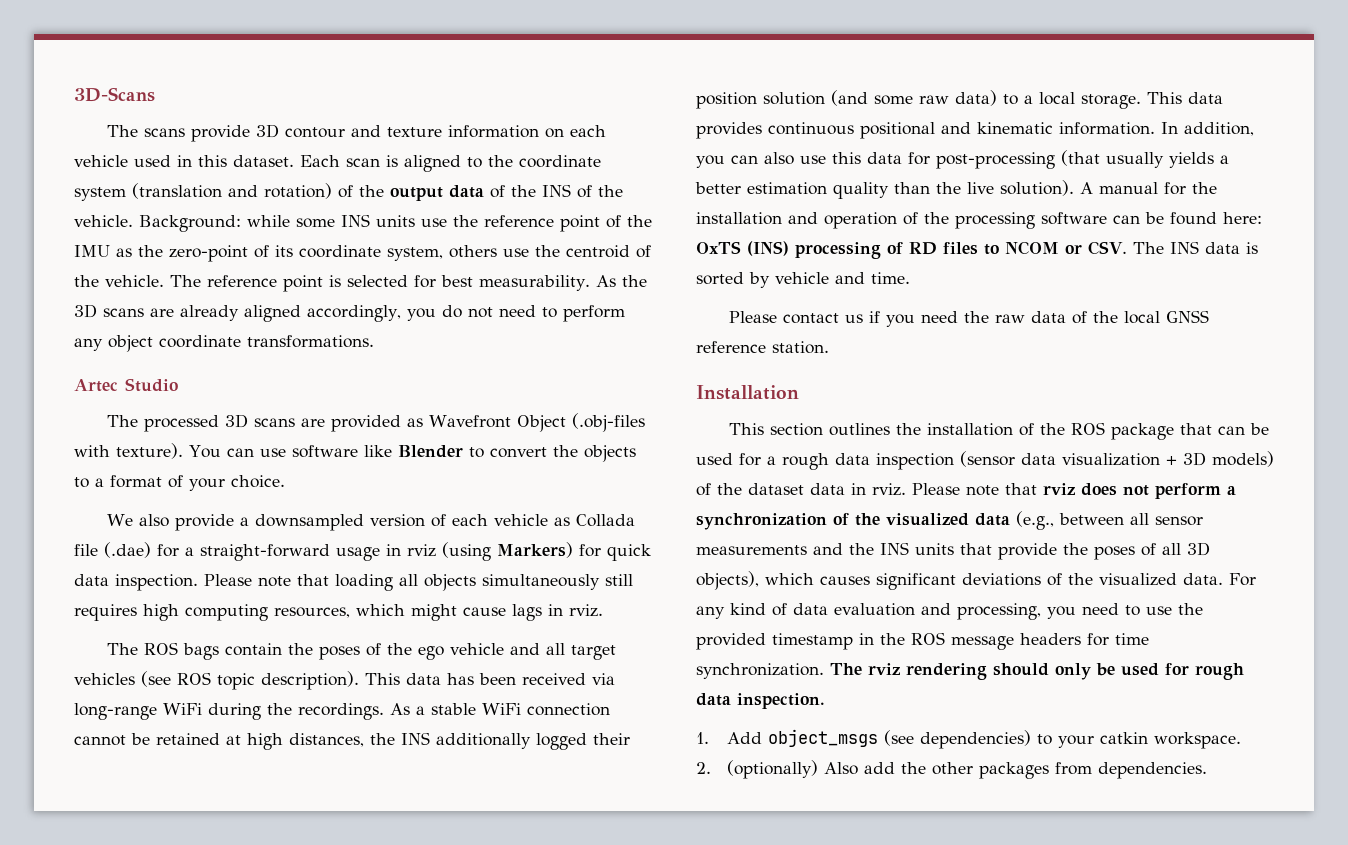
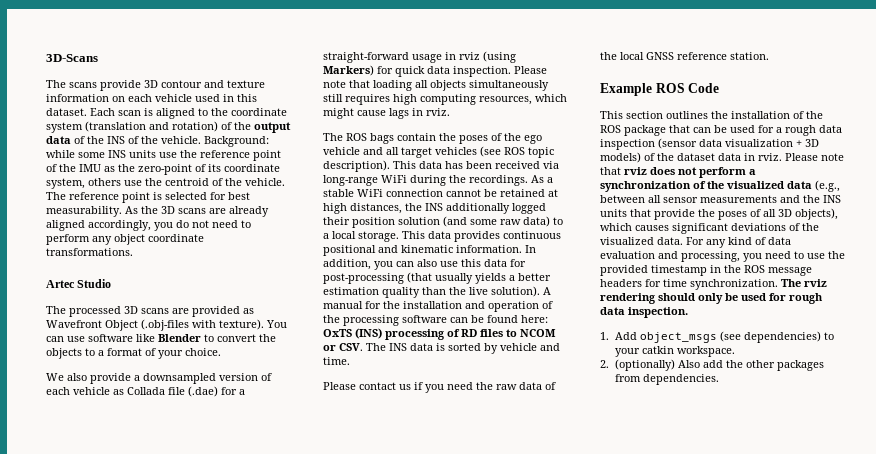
[696,385,799,400] Installation -> [600,83,720,96] Example ROS Code

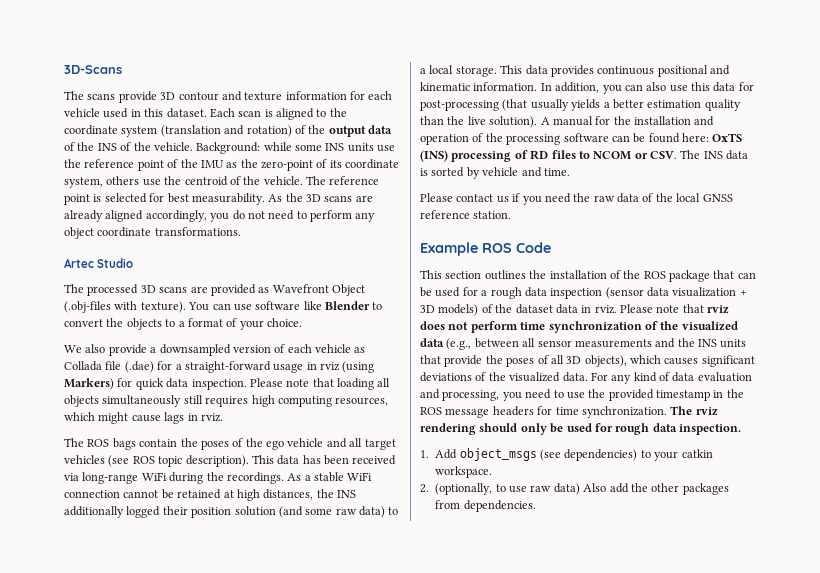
[112,96,125,102] on -> [350,91,365,100] for
[749,169,756,175] a -> [520,322,546,330] time
[615,359,676,371] (optionally) -> [435,483,580,495] (optionally, to use raw data)

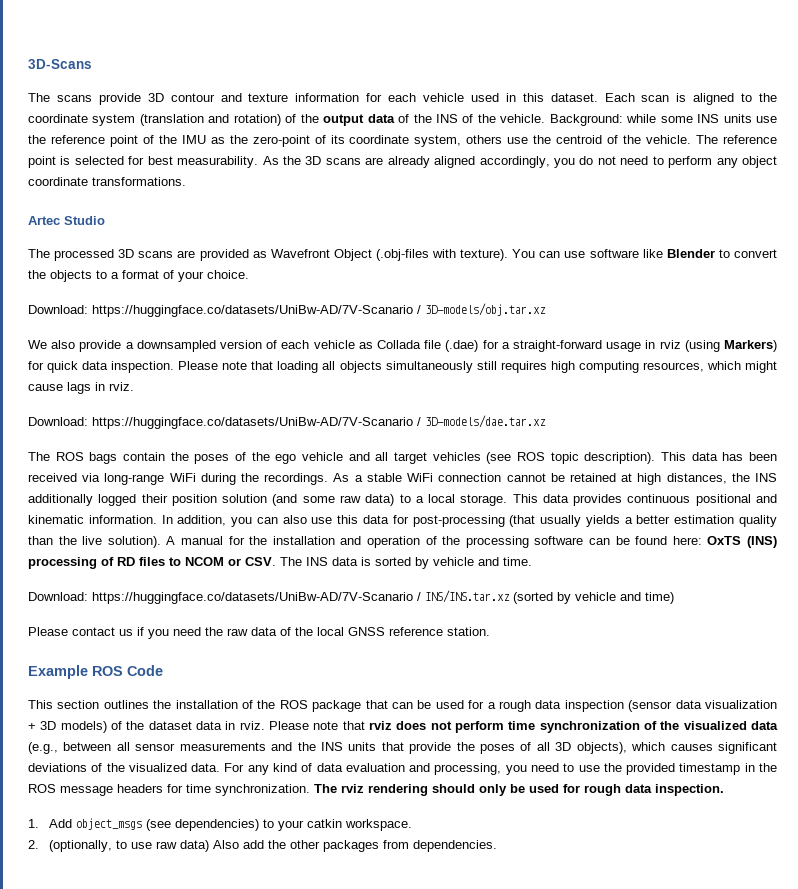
(302, 322) none -> [28,303,546,317] // Download: https://huggingface.co/datasets/UniBw-AD/7V-Scanario / 3D-models/obj.tar.xz
(223, 417) none -> [28,415,546,429] // Download: https://huggingface.co/datasets/UniBw-AD/7V-Scanario / 3D-models/dae.tar.xz
(570, 172) none -> [28,590,674,604] // Download: https://huggingface.co/datasets/UniBw-AD/7V-Scanario / INS/INS.tar.xz (sorted by vehicle and time)

